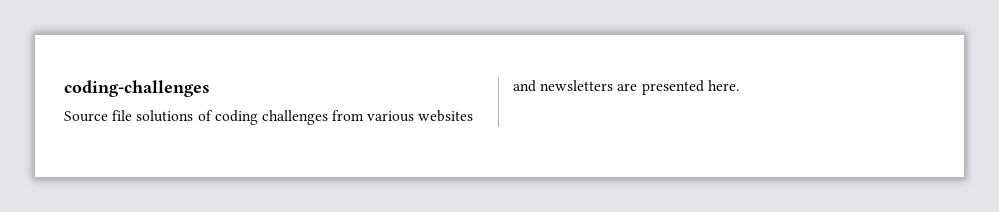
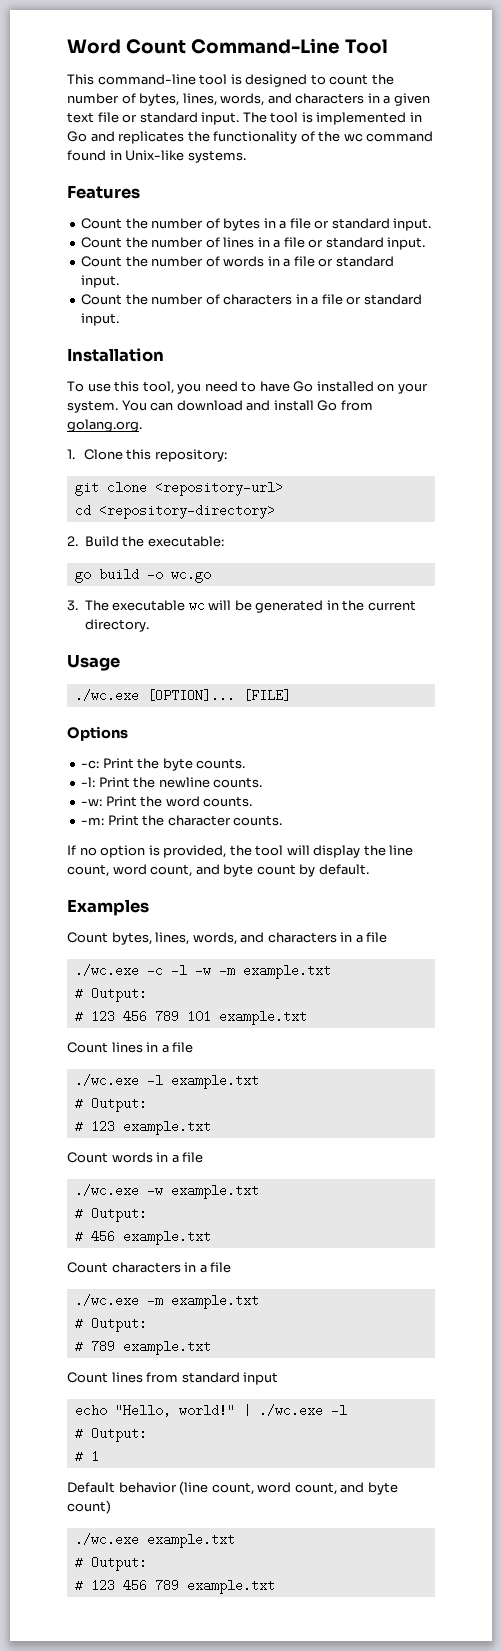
[64,80,210,97] [64,110,474,125] [513,80,739,95] coding-challenges // Source file solutions of coding challenges from various websites and newsletters are presented here. -> [67,38,388,54] [67,74,394,87] [67,93,430,106] [67,112,422,125] [67,131,434,144] [67,150,246,163] [67,185,140,199] [81,218,432,231] [81,237,426,250] [81,256,394,267] [81,275,120,288] [81,294,422,305] [81,313,120,326] [67,348,164,362] [67,381,428,394] [67,400,373,413] [67,419,142,432] [67,449,227,462] [74,481,283,496] [74,504,275,519] [67,536,224,547] [74,568,211,583] [67,599,416,613] [84,619,149,632] [67,654,120,671] [74,689,291,702] [67,726,128,741] [81,758,246,771] [81,777,263,788] [81,796,253,807] [81,815,283,826] [67,845,414,858] [67,864,369,877] [67,899,149,916] [67,932,388,945] [74,964,331,979] [74,987,147,1002] [74,1010,307,1025] [67,1042,194,1053] [74,1074,259,1089] [74,1097,147,1112] [74,1120,211,1135] [67,1152,204,1163] [74,1184,259,1199] [74,1207,147,1222] [74,1230,211,1245] [67,1262,232,1273] [74,1294,259,1309] [74,1317,147,1332] [74,1340,211,1355] [67,1372,279,1385] [74,1404,347,1417] [74,1427,147,1442] [74,1450,99,1463] [67,1481,398,1495] [67,1500,111,1514] [74,1533,235,1548] [74,1556,147,1571] [74,1579,275,1594] Word Count Command-Line Tool // This command-line tool is designed to count the number of bytes, lines, words, and characters in a given text file or standard input. The tool is implemented in Go and replicates the functionality of the wc command found in Unix-like systems. // Features // Count the number of bytes in a file or standard input. // Count the number of lines in a file or standard input. // Count the number of words in a file or standard input. // Count the number of characters in a file or standard input. // Installation // To use this tool, you need to have Go installed on your system. You can download and install Go from golang.org. // 1. Clone this repository: // git clone <repository-url> // cd <repository-directory> // 2. Build the executable: // go build -o wc.go // 3. The executable wc will be generated in the current directory. // Usage // ./wc.exe [OPTION]... [FILE] // Options // -c: Print the byte counts. // -l: Print the newline counts. // -w: Print the word counts. // -m: Print the character counts. // If no option is provided, the tool will display the line count, word count, and byte count by default. // Examples // Count bytes, lines, words, and characters in a file // ./wc.exe -c -l -w -m example.txt // # Output: // # 123 456 789 101 example.txt // Count lines in a file // ./wc.exe -l example.txt // # Output: // # 123 example.txt // Count words in a file // ./wc.exe -w example.txt // # Output: // # 456 example.txt // Count characters in a file // ./wc.exe -m example.txt // # Output: // # 789 example.txt // Count lines from standard input // echo "Hello, world!" | ./wc.exe -l // # Output: // # 1 // Default behavior (line count, word count, and byte count) // ./wc.exe example.txt // # Output: // # 123 456 789 example.txt

